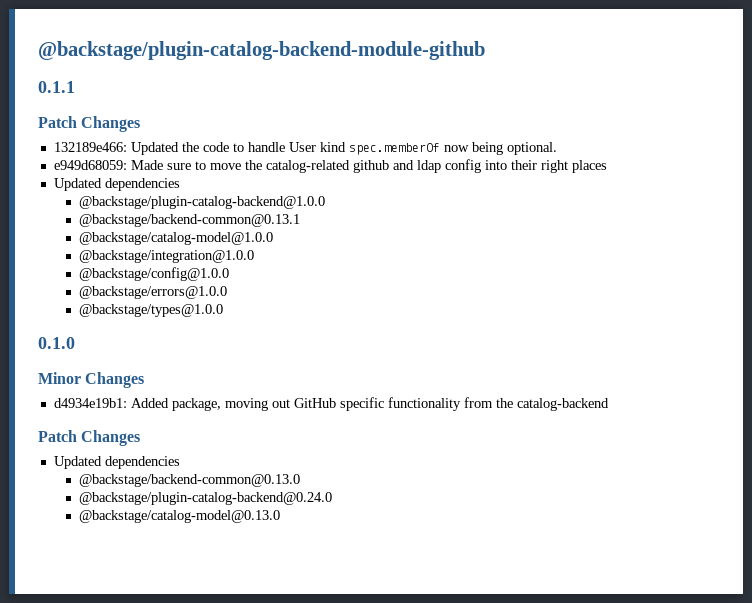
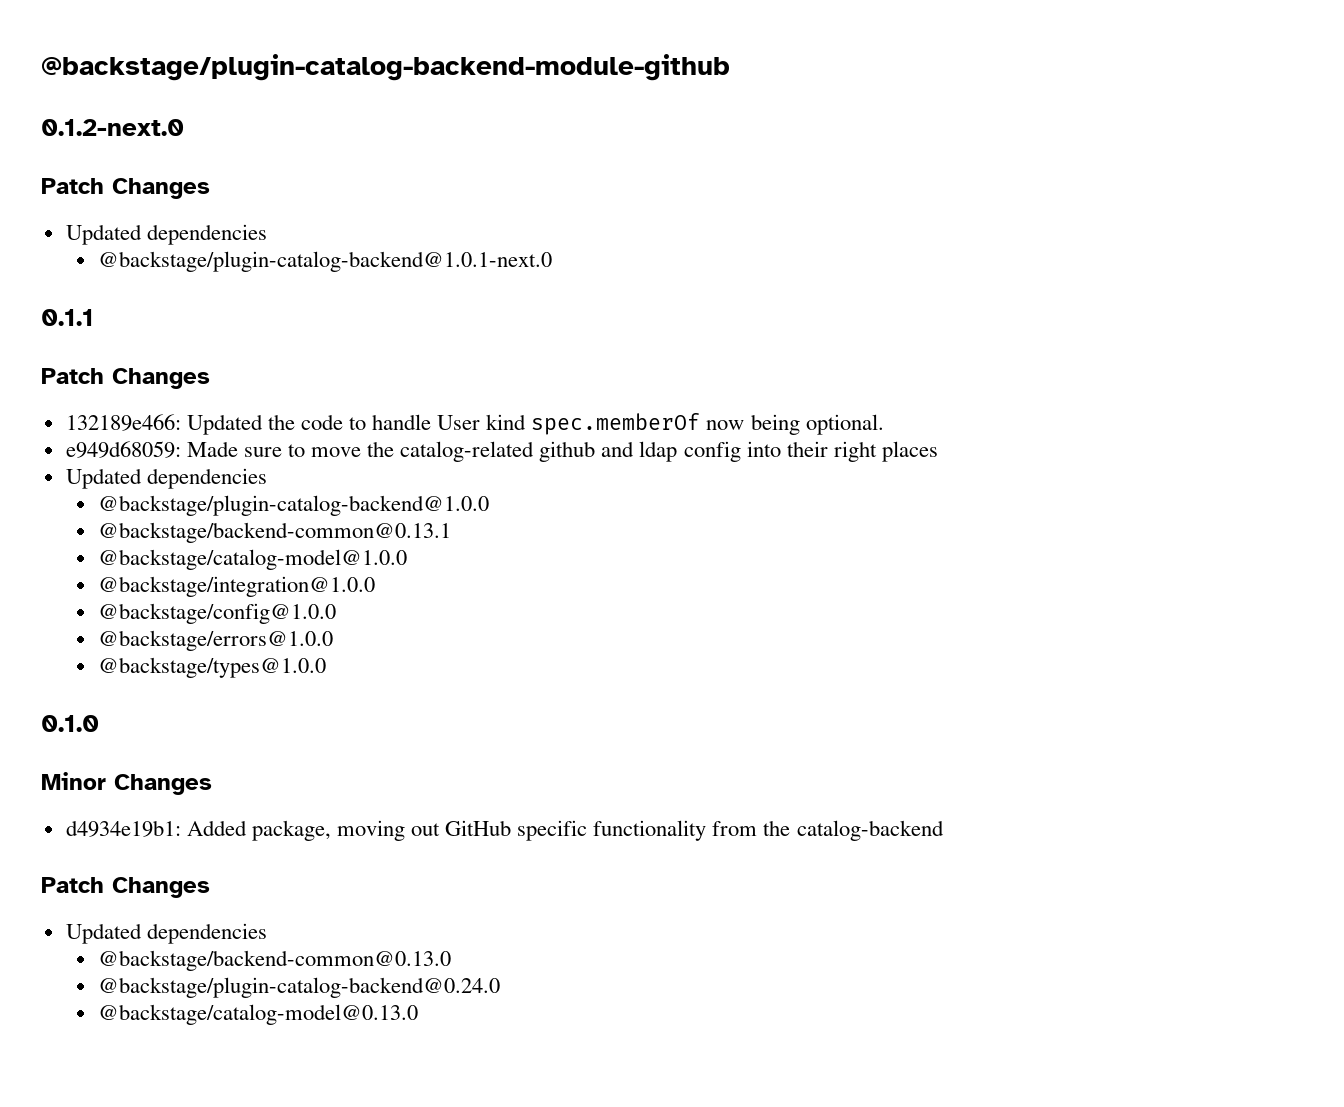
(485, 50) none -> [41,119,184,136] [41,178,210,199] [65,224,267,245] [97,251,552,272] // 0.1.2-next.0 // Patch Changes // Updated dependencies // @backstage/plugin-catalog-backend@1.0.1-next.0

